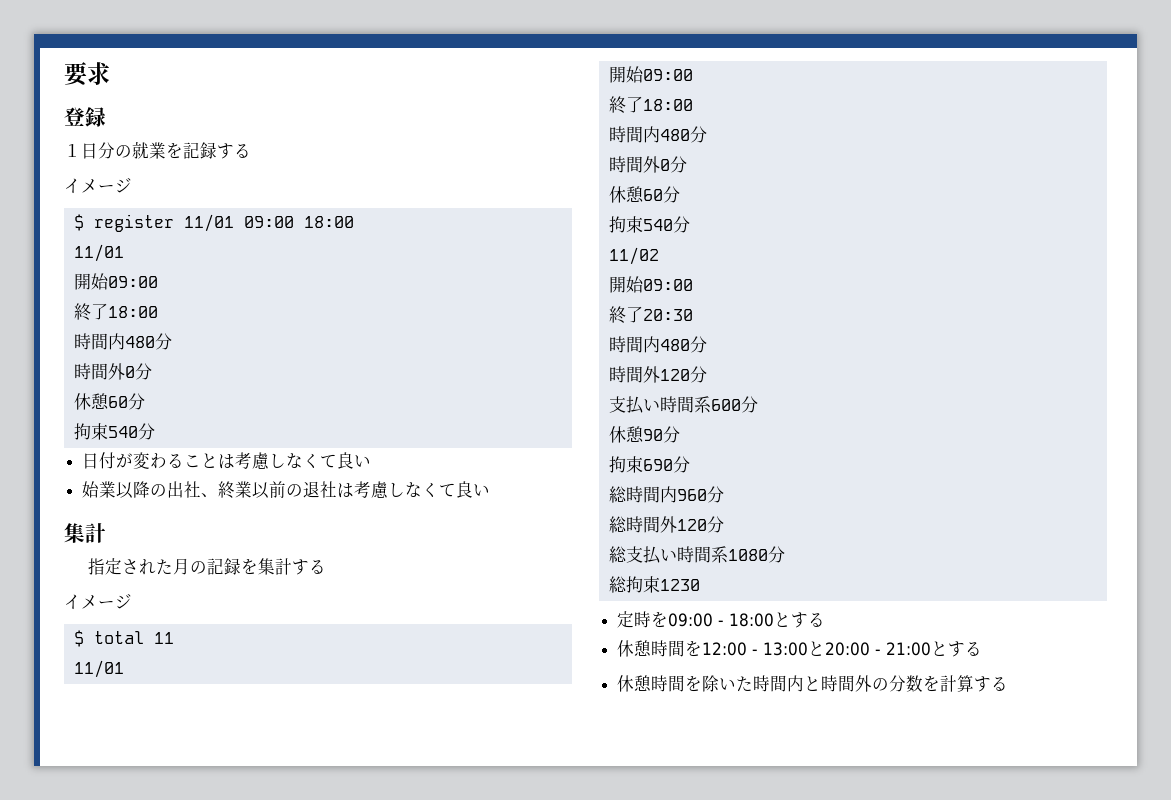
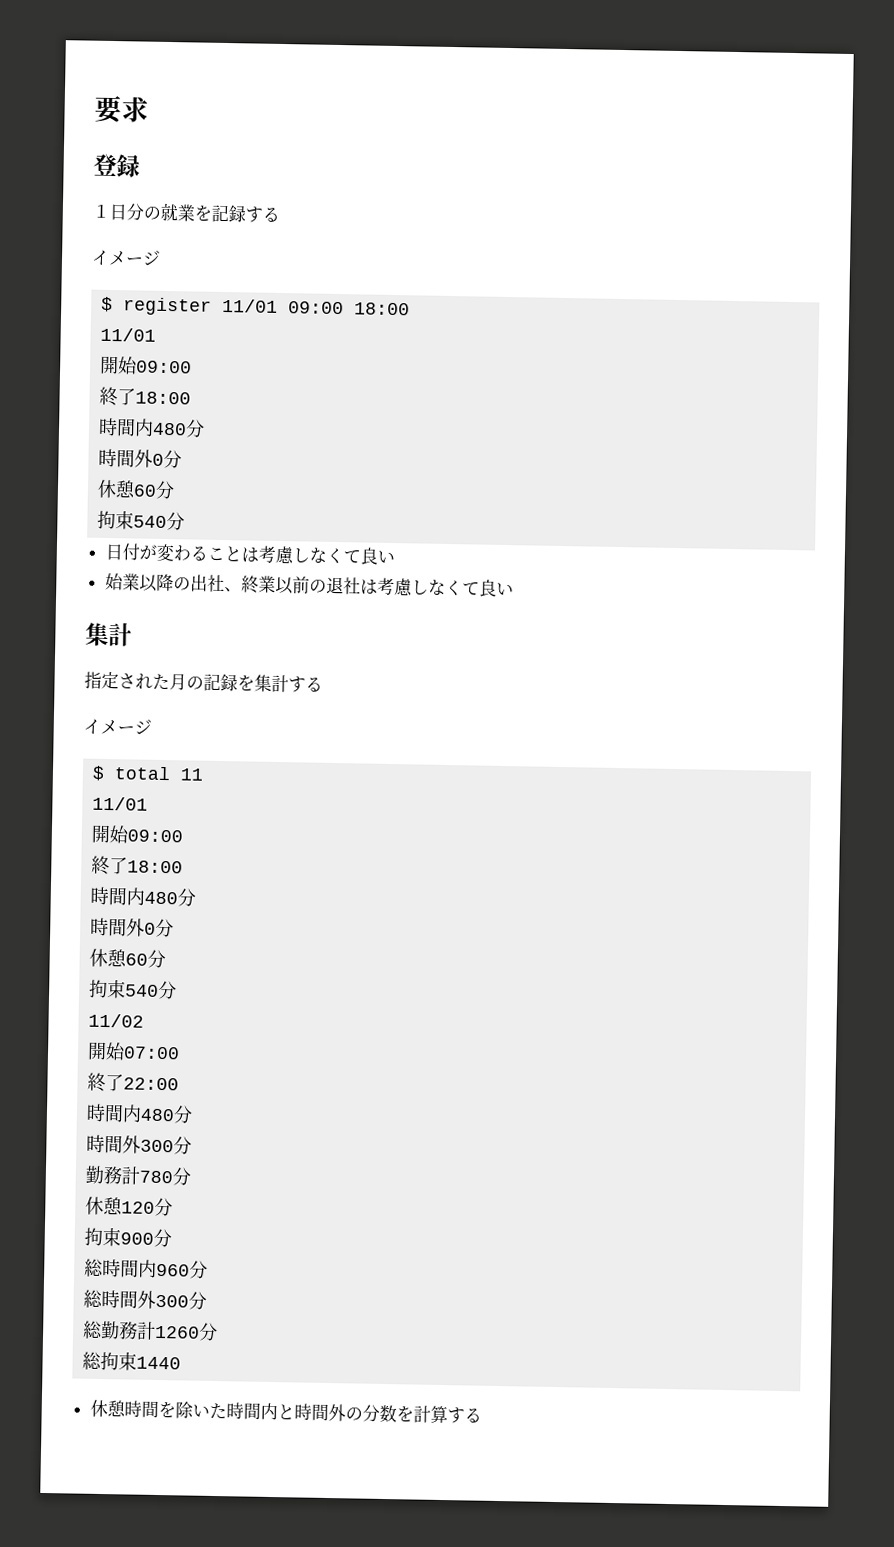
[642,279,693,291] [608,306,693,324] [608,336,707,353] [608,366,707,383] [608,396,758,414] [608,426,680,443] [608,456,673,473] 09:00 // 終了20:30 // 時間内480分 // 時間外120分 // 支払い時間系600分 // 休憩90分 // 拘束690 -> [123,1046,181,1060] [87,1072,180,1093] [86,1103,194,1124] [86,1134,193,1155] [85,1165,193,1186] [85,1196,174,1217] [84,1227,155,1247] 07:00 // 終了22:00 // 時間内480分 // 時間外300分 // 勤務計780分 // 休憩120分 // 拘束900
[676,516,724,533] [608,546,785,564] [608,576,700,593] [617,611,826,628] [617,640,983,657] 120分 // 総支払い時間系1080分 // 総拘束1230 // 定時を09:00 - 18:00とする // 休憩時間を12:00 - 13:00と20:00 - 21:00とする -> [155,1291,208,1310] [82,1320,219,1342] [82,1351,182,1371] 300分 // 総勤務計1260分 // 総拘束1440

